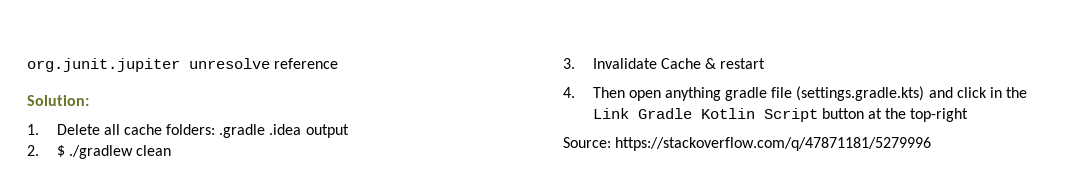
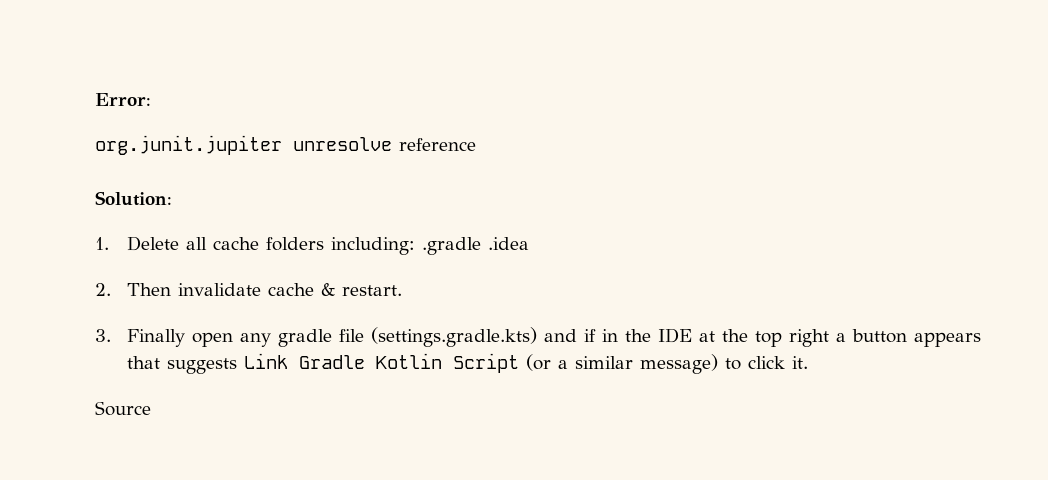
(27, 65) none -> [95,93,151,106] Error: //
[166,124,216,135] folders: -> [266,237,416,255] folders including:
[305,124,349,138] [27,145,171,159] [563,58,766,69] [563,87,721,101] output // 2. $ ./gradlew clean // 3. Invalidate Cache & restart // 4. Then open anything -> [95,283,403,296] [95,329,272,347] // 2. Then invalidate cache & restart. // 3. Finally open any
[956,87,987,98] click -> [584,329,597,342] if
[592,108,969,122] [563,137,932,151] Link Gradle Kotlin Script button at the top-right // Source: https://stackoverflow.com/q/47871181/5279996 -> [658,328,982,347] [127,353,809,374] [95,401,151,416] IDE at the top right a button appears that suggests Link Gradle Kotlin Script (or a similar message) to click it. // Source

